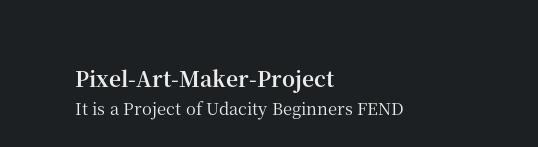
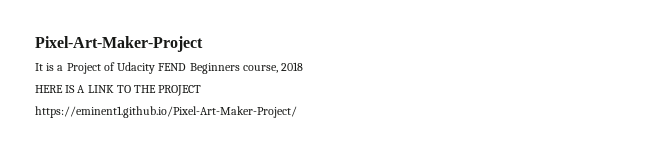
[271,102,405,119] Beginners FEND -> [158,62,304,74] [35,85,202,96] [35,106,297,118] FEND Beginners course, 2018 // HERE IS A LINK TO THE PROJECT // https://eminent1.github.io/Pixel-Art-Maker-Project/

